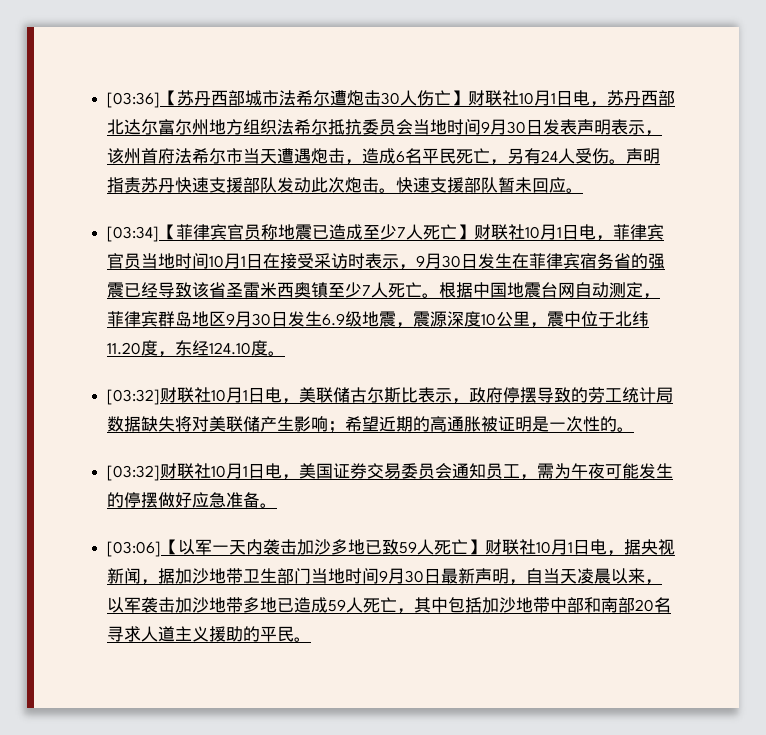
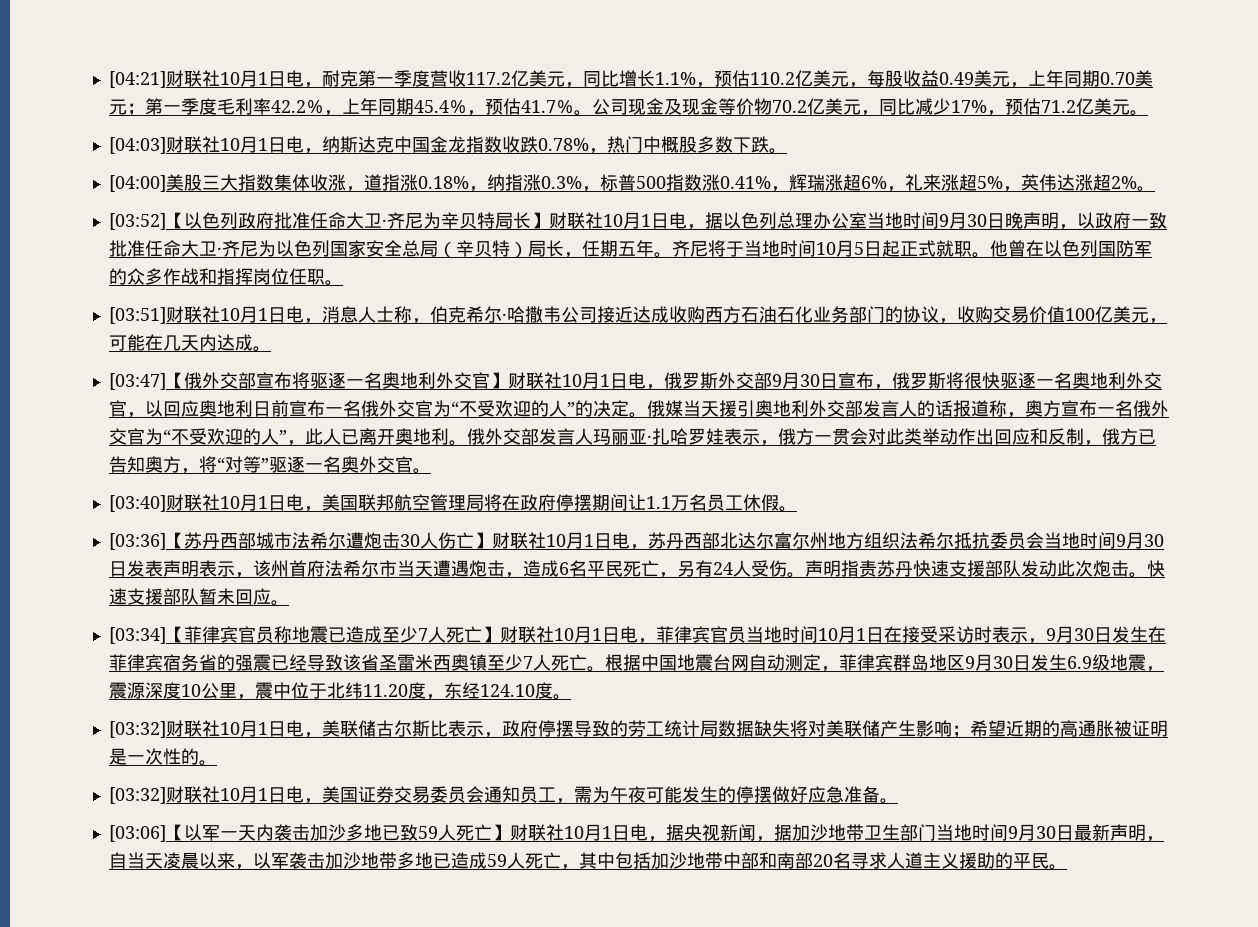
(107, 100) none -> [108,70,1153,88] [108,98,1148,116] [108,136,787,154] [108,174,1155,192] [108,212,1167,230] [108,240,1152,258] [108,268,343,286] [108,306,1167,324] [108,334,271,352] [108,372,1162,390] [108,400,1169,418] [108,428,1156,446] [108,456,431,474] [108,494,797,512] [04:21]财联社10月1日电，耐克第一季度营收117.2亿美元，同比增长1.1%，预估110.2亿美元，每股收益0.49美元，上年同期0.70美元；第一季度毛利率42.2％，上年同期45.4％，预估41.7％。公司现金及现金等价物70.2亿美元，同比减少17%，预估71.2亿美元。 // [04:03]财联社10月1日电，纳斯达克中国金龙指数收跌0.78%，热门中概股多数下跌。 // [04:00]美股三大指数集体收涨，道指涨0.18%，纳指涨0.3%，标普500指数涨0.41%，辉瑞涨超6%，礼来涨超5%，英伟达涨超2%。 // [03:52]【以色列政府批准任命大卫·齐尼为辛贝特局长】财联社10月1日电，据以色列总理办公室当地时间9月30日晚声明，以政府一致批准任命大卫·齐尼为以色列国家安全总局（辛贝特）局长，任期五年。齐尼将于当地时间10月5日起正式就职。他曾在以色列国防军的众多作战和指挥岗位任职。 // [03:51]财联社10月1日电，消息人士称，伯克希尔·哈撒韦公司接近达成收购西方石油石化业务部门的协议，收购交易价值100亿美元，可能在几天内达成。 // [03:47]【俄外交部宣布将驱逐一名奥地利外交官】财联社10月1日电，俄罗斯外交部9月30日宣布，俄罗斯将很快驱逐一名奥地利外交官，以回应奥地利日前宣布一名俄外交官为“不受欢迎的人”的决定。俄媒当天援引奥地利外交部发言人的话报道称，奥方宣布一名俄外交官为“不受欢迎的人”，此人已离开奥地利。俄外交部发言人玛丽亚·扎哈罗娃表示，俄方一贯会对此类举动作出回应和反制，俄方已告知奥方，将“对等”驱逐一名奥外交官。 // [03:40]财联社10月1日电，美国联邦航空管理局将在政府停摆期间让1.1万名员工休假。 //

